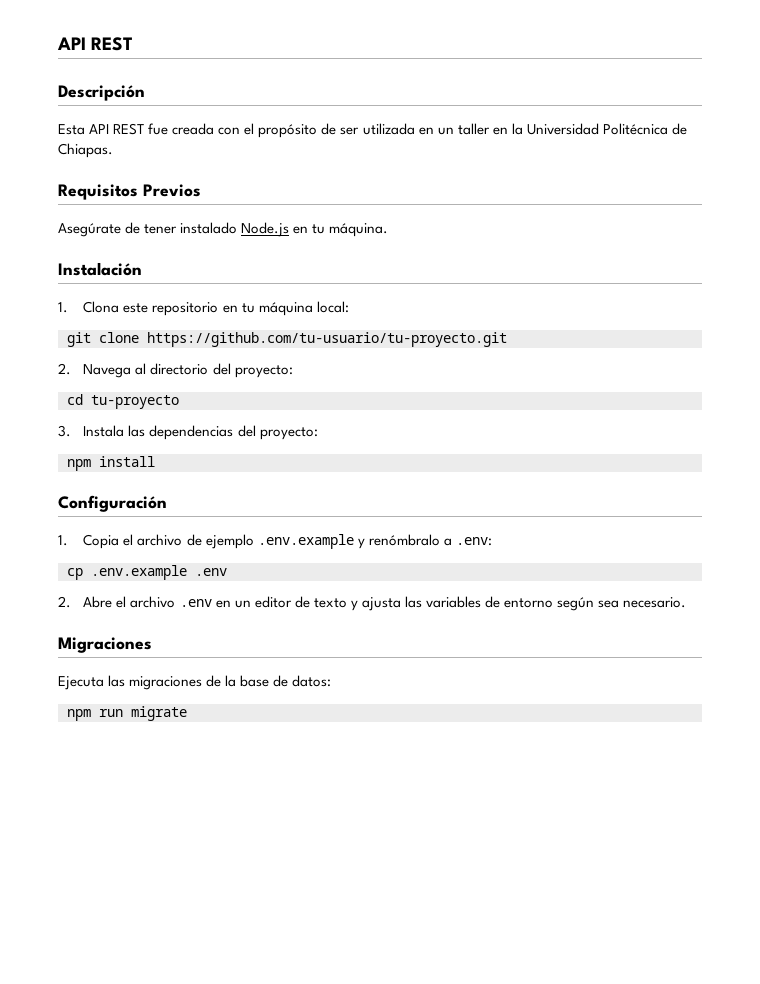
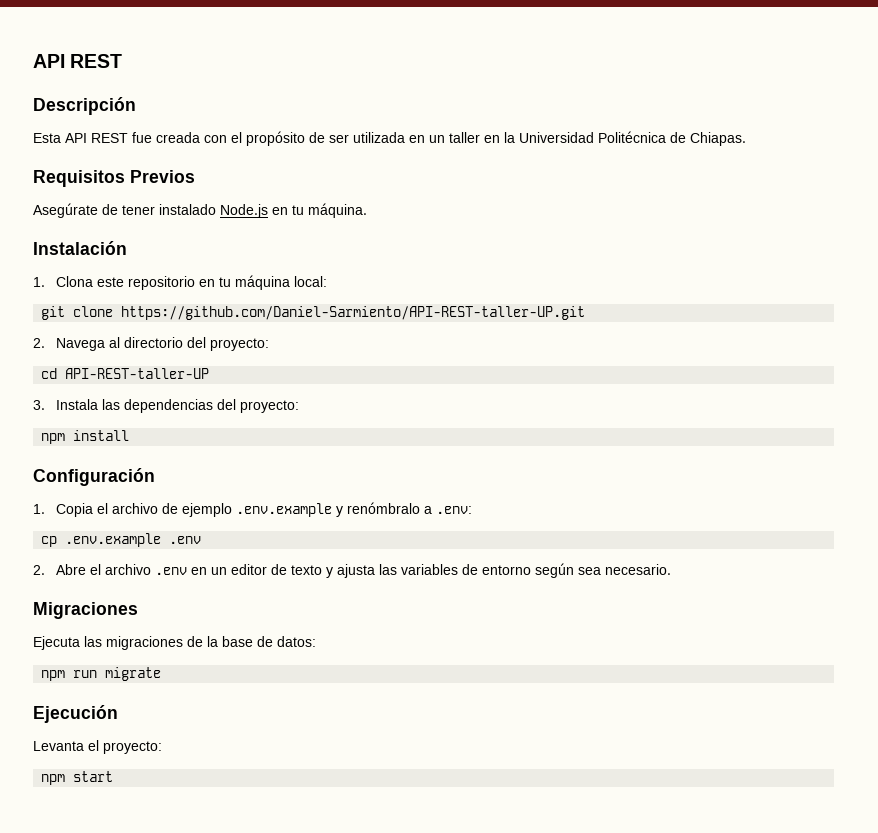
[147,332,507,347] https://github.com/tu-usuario/tu-proyecto.git -> [121,306,586,320] https://github.com/Daniel-Sarmiento/API-REST-taller-UP.git
[91,395,179,409] tu-proyecto -> [65,368,210,379] API-REST-taller-UP
(187, 713) none -> [33,705,118,723] [33,740,162,754] [41,771,114,785] // Ejecución // Levanta el proyecto: // npm start

